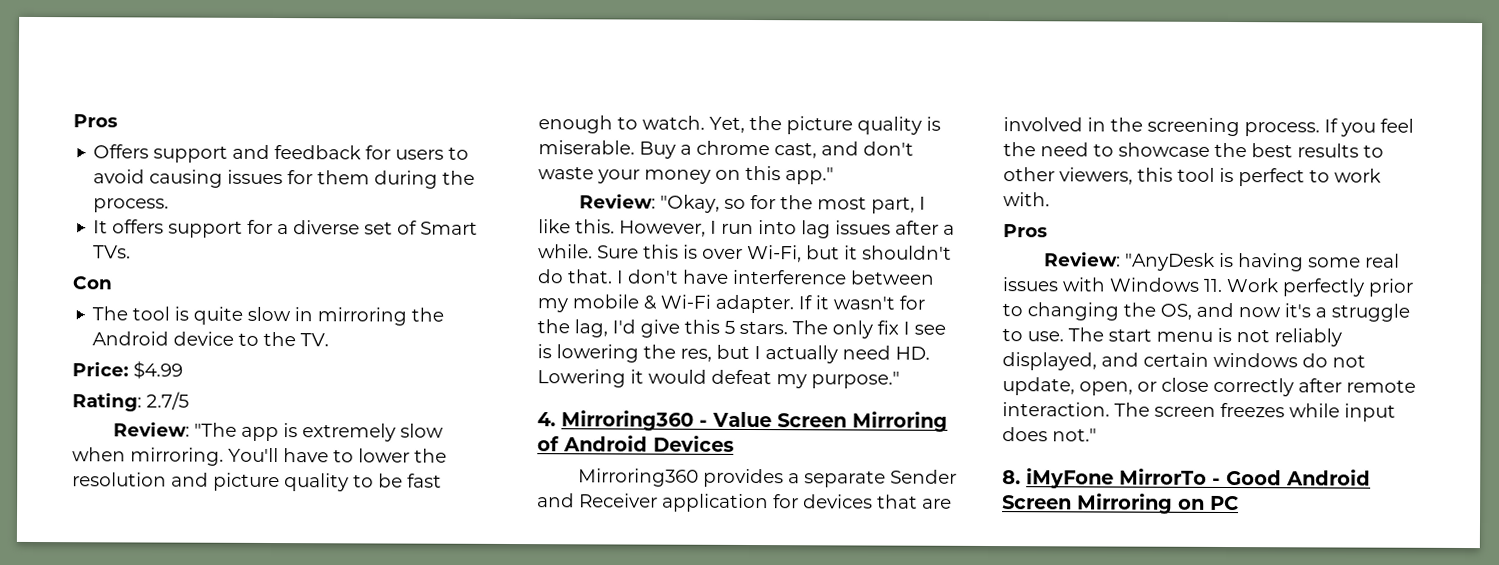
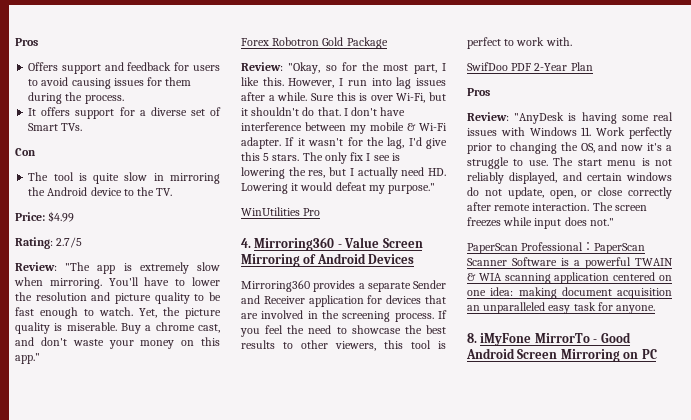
(834, 176) none -> [241,37,388,49] // Forex Robotron Gold Package
(900, 380) none -> [241,207,321,216] // WinUtilities Pro
(1050, 199) none -> [467,62,593,71] // SwifDoo PDF 2-Year Plan
(1097, 435) none -> [467,242,646,254] [467,257,673,269] [467,272,672,284] [467,287,672,299] [467,302,656,314] // PaperScan Professional：PaperScan Scanner Software is a powerful TWAIN & WIA scanning application centered on one idea: making document acquisition an unparalleled easy task for anyone.

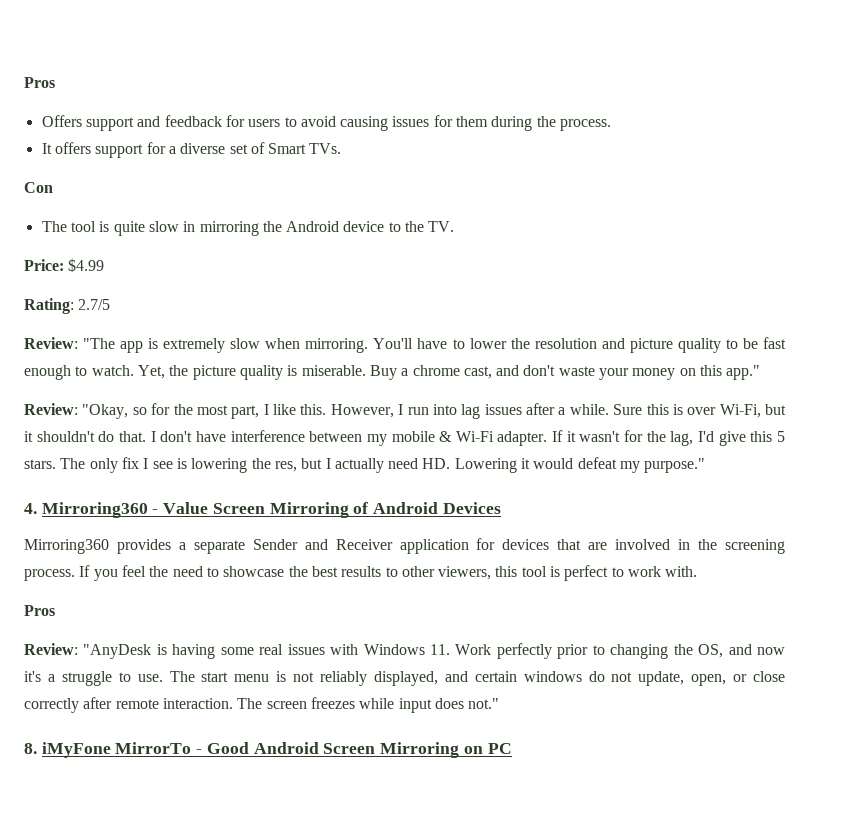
[241,37,388,49] // Forex Robotron Gold Package -> (761, 372) none
[241,207,321,216] // WinUtilities Pro -> (706, 465) none
[467,62,593,71] // SwifDoo PDF 2-Year Plan -> (698, 571) none
[467,242,646,254] [467,257,673,269] [467,272,672,284] [467,287,672,299] [467,302,656,314] // PaperScan Professional：PaperScan Scanner Software is a powerful TWAIN & WIA scanning application centered on one idea: making document acquisition an unparalleled easy task for anyone. -> (500, 703) none

